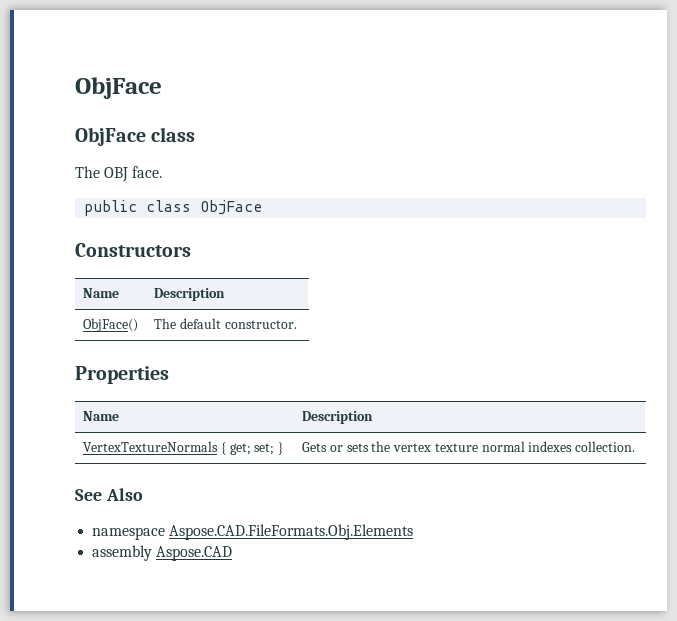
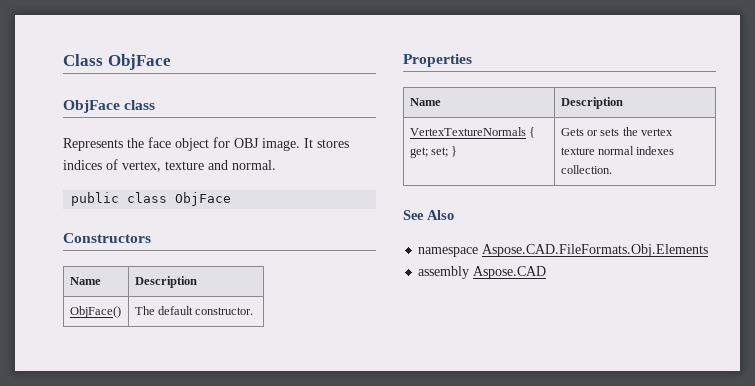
(75, 88) none -> [63,54,103,66] Class
[75,166,163,182] The OBJ face. -> [63,137,349,151] [63,159,276,172] Represents the face object for OBJ image. It stores indices of vertex, texture and normal.

